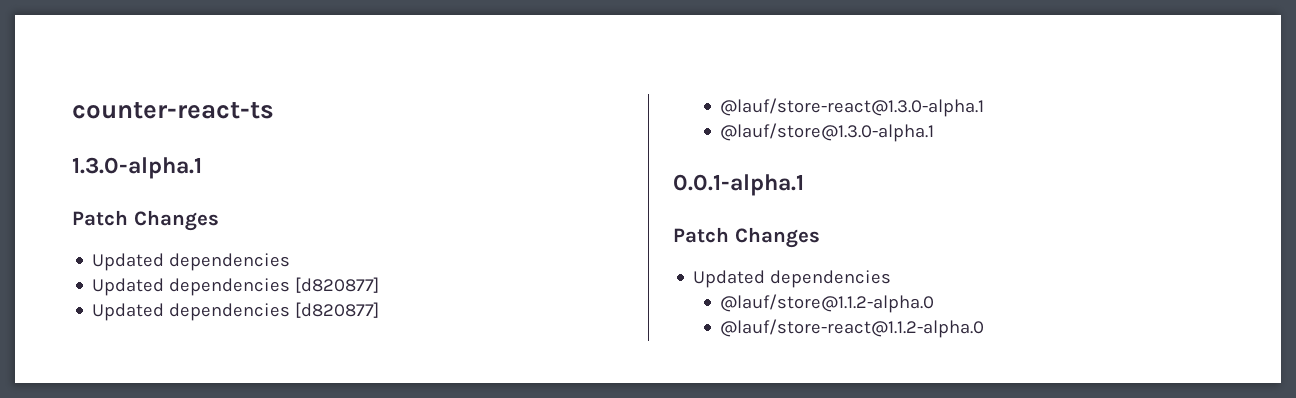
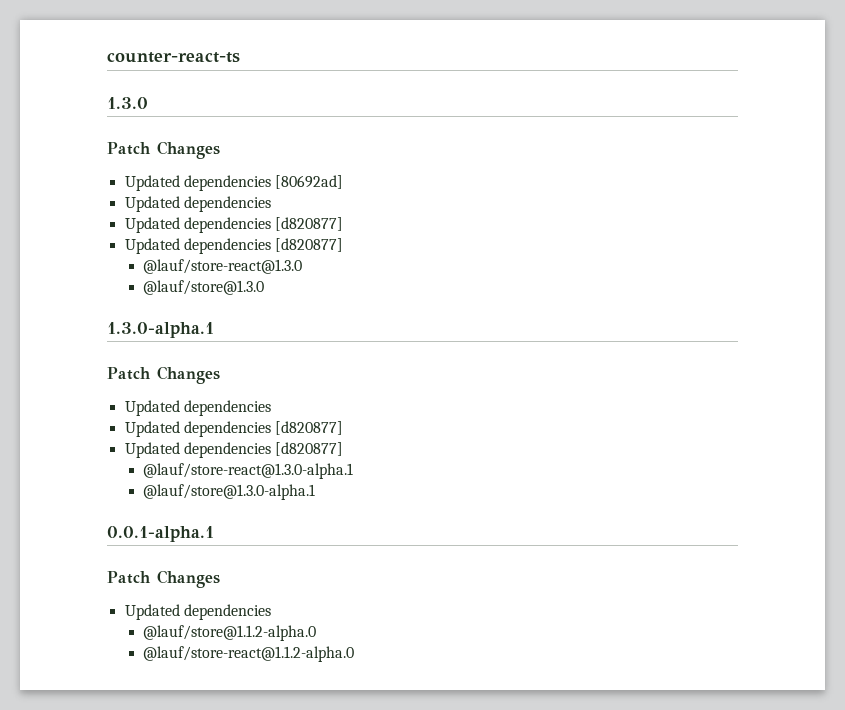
(274, 110) none -> [107,97,148,109] [107,141,220,159] [124,175,344,191] [124,196,271,212] [124,217,344,233] [124,238,344,254] [143,259,303,274] [143,280,265,295] // 1.3.0 // Patch Changes // Updated dependencies [80692ad] // Updated dependencies // Updated dependencies [d820877] // Updated dependencies [d820877] // @lauf/store-react@1.3.0 // @lauf/store@1.3.0

